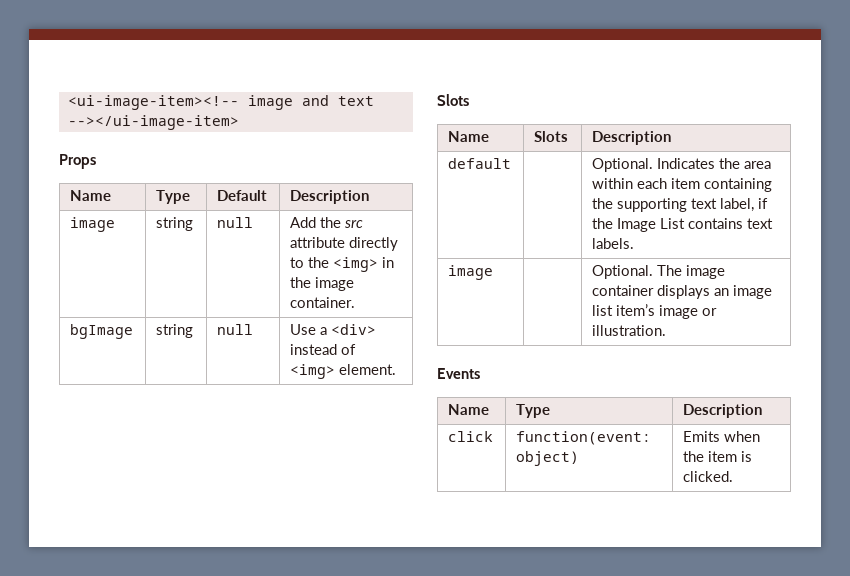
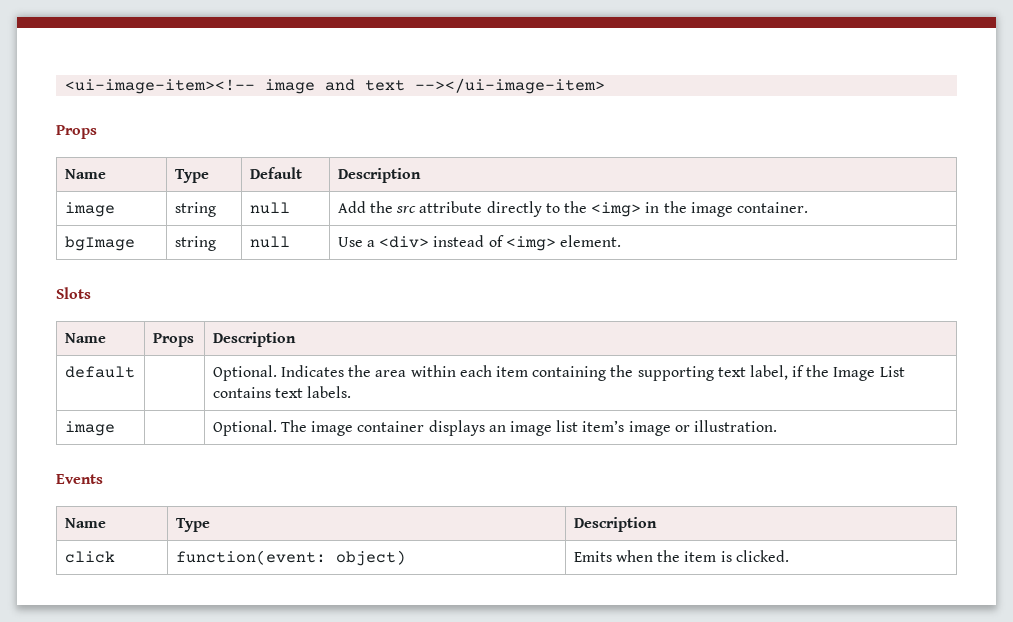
[534,131,569,142] Slots -> [152,333,194,347] Props

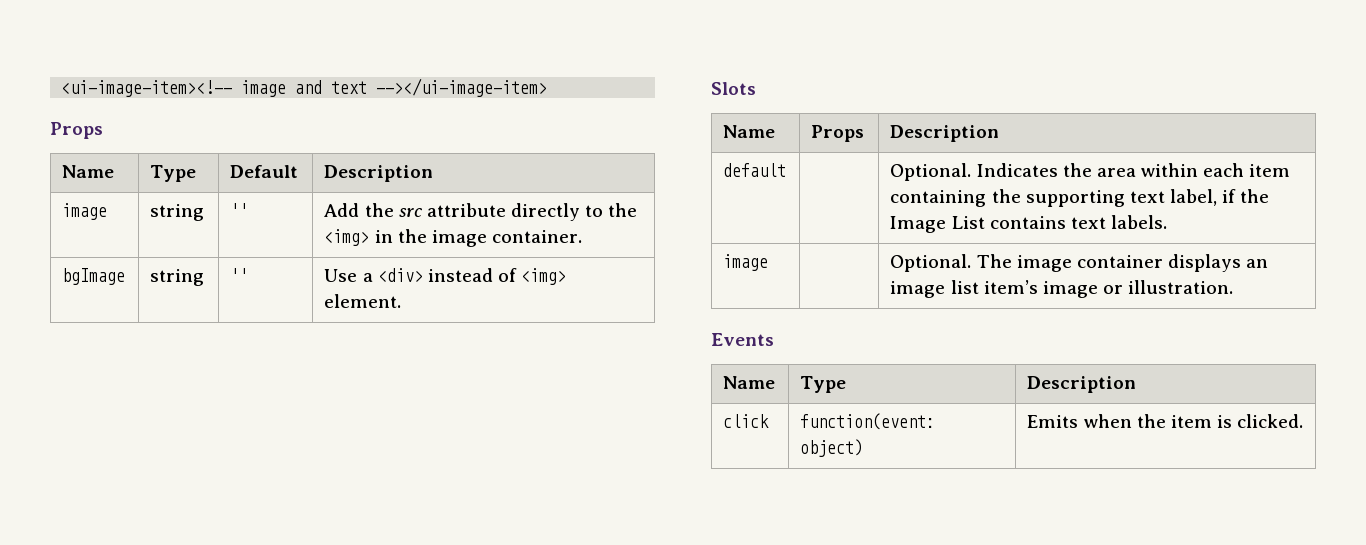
[249,202,290,214] null -> [230,203,249,217] ''
[249,236,290,248] null -> [230,268,249,282] ''

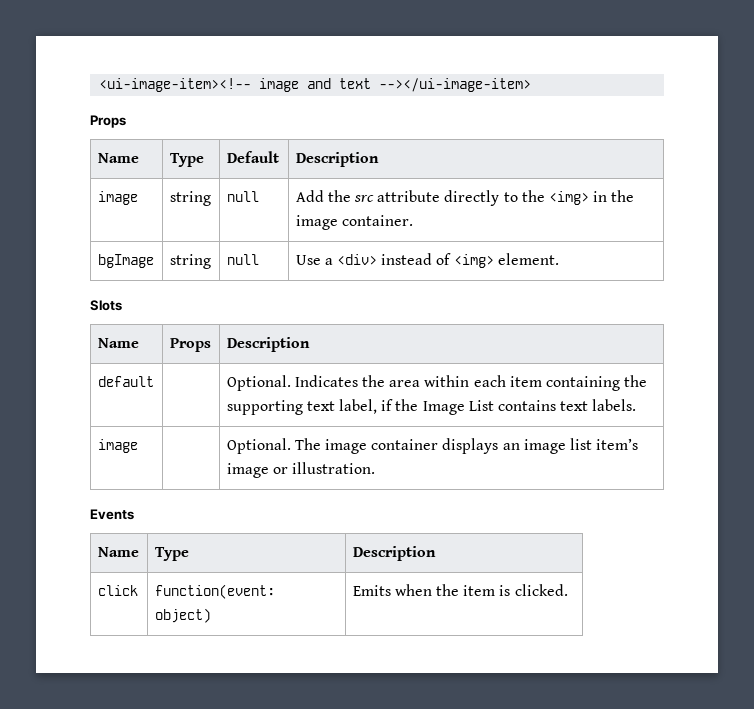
[230,203,249,217] '' -> [226,191,259,202] null
[230,268,249,282] '' -> [226,254,259,265] null

